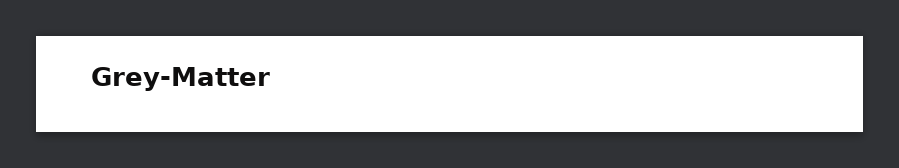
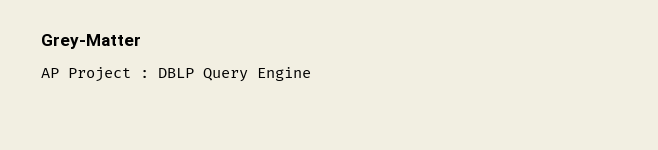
(270, 79) none -> [41,67,311,82] // AP Project : DBLP Query Engine

